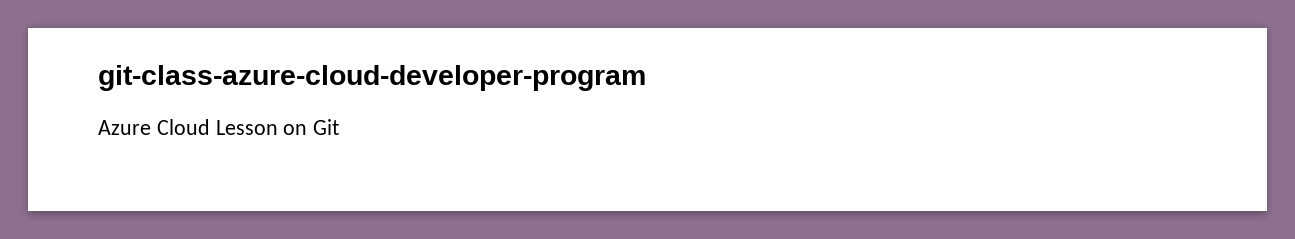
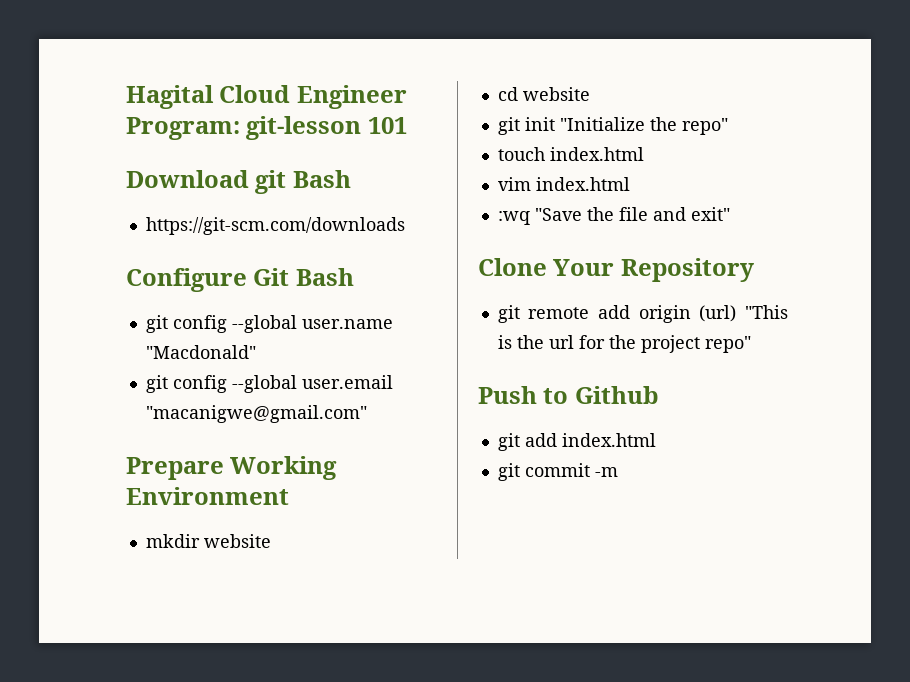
[98,65,646,91] [98,119,340,135] git-class-azure-cloud-developer-program // Azure Cloud Lesson on Git -> [126,85,407,109] [126,116,407,140] [126,170,351,194] [145,217,405,235] [126,268,354,292] [145,315,393,333] [145,345,256,359] [145,375,393,393] [145,405,367,423] [126,456,338,480] [126,487,289,505] [145,534,271,548] [497,87,590,101] [497,117,728,135] [497,147,644,161] [497,177,630,191] [497,207,730,225] [478,258,754,282] [497,305,788,323] [497,335,751,353] [478,386,659,404] [497,433,656,451] [497,463,618,481] Hagital Cloud Engineer Program: git-lesson 101 // Download git Bash // https://git-scm.com/downloads // Configure Git Bash // git config --global user.name "Macdonald" // git config --global user.email "macanigwe@gmail.com" // Prepare Working Environment // mkdir website // cd website // git init "Initialize the repo" // touch index.html // vim index.html // :wq "Save the file and exit" // Clone Your Repository // git remote add origin (url) "This is the url for the project repo" // Push to Github // git add index.html // git commit -m

